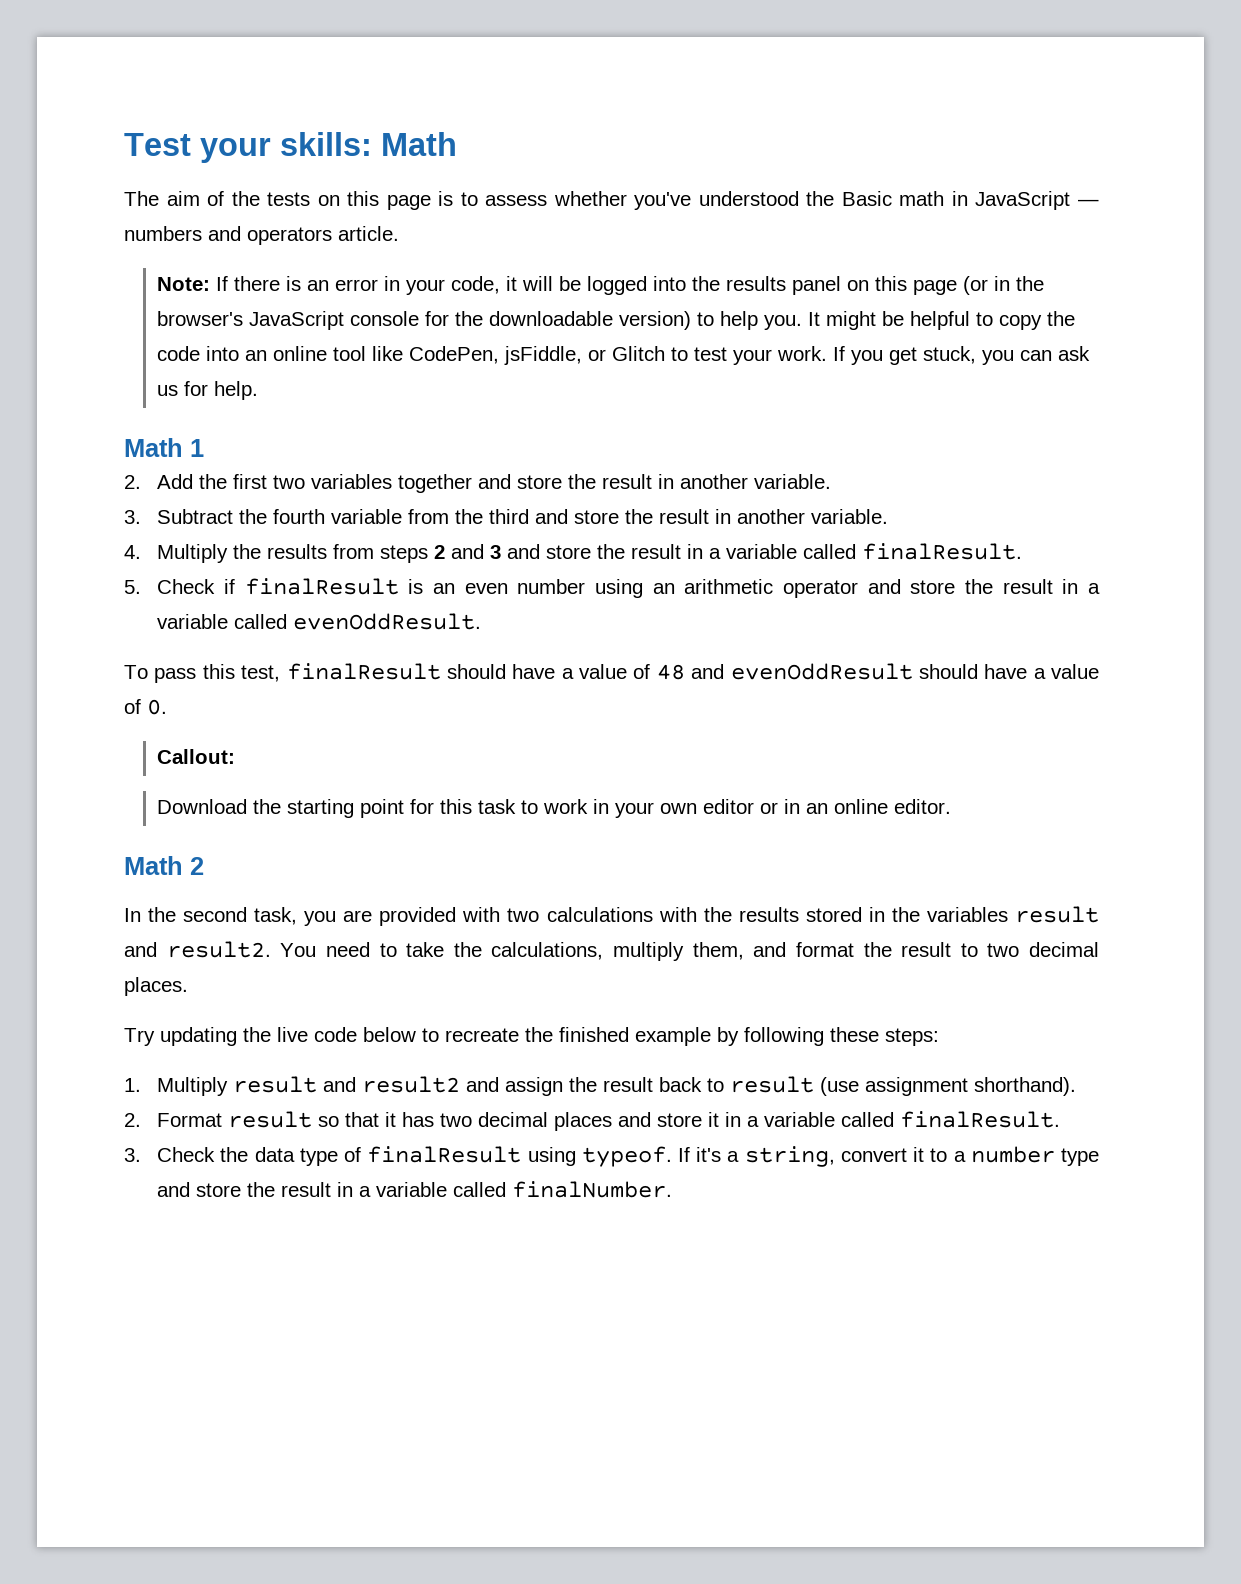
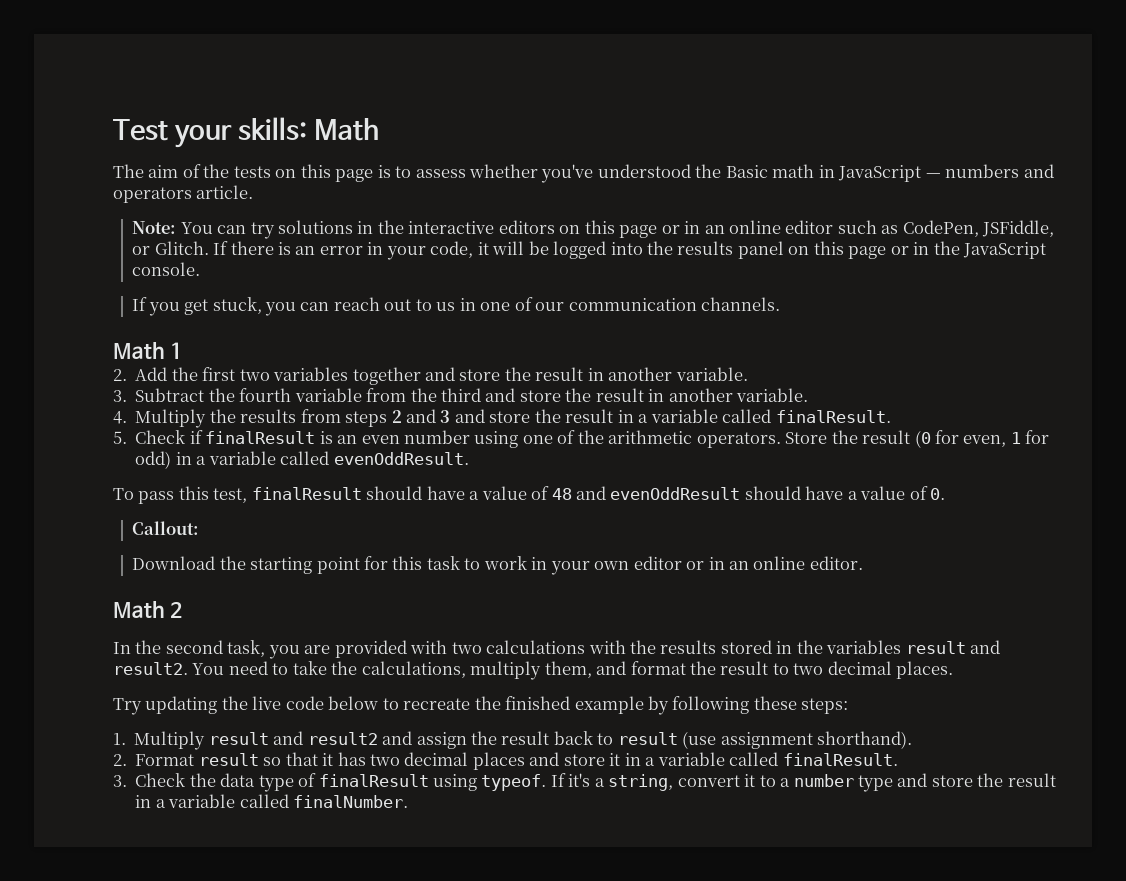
(211, 284) none -> [180,220,1055,239] [132,241,209,255] You can try solutions in the interactive editors on this page or in an online editor such as CodePen, JSFiddle, or Glitch.
[963,276,1045,295] [157,311,1076,330] [157,346,828,365] (or in the browser's JavaScript console for the downloadable version) to help you. It might be helpful to copy the code into an online tool like CodePen, jsFiddle, or Glitch to test your work. -> [890,241,1047,259] [132,262,201,276] or in the JavaScript console. //
[1058,346,1091,361] [157,381,259,400] ask us for help. -> [333,297,780,311] reach out to us in one of our communication channels.
[652,579,1053,598] an arithmetic operator and store the result -> [522,430,1050,448] [135,451,172,469] one of the arithmetic operators. Store the result (0 for even, 1 for odd)

